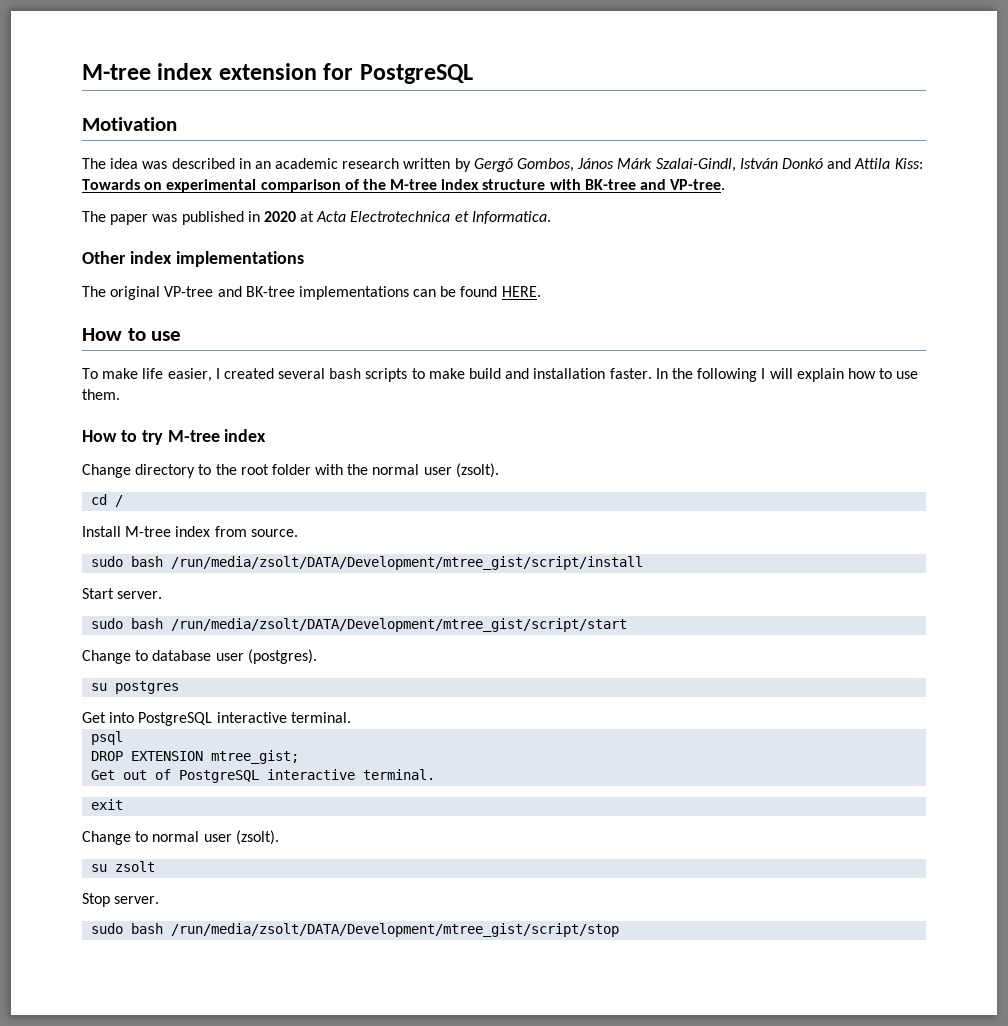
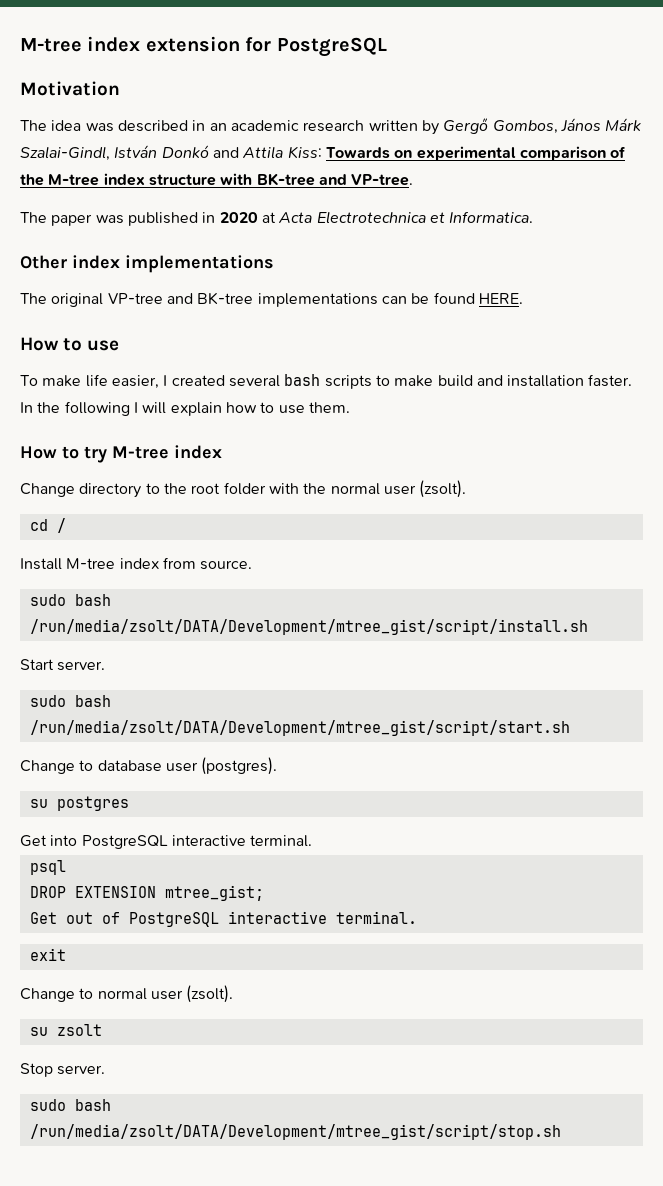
[171,556,644,570] /run/media/zsolt/DATA/Development/mtree_gist/script/install -> [29,619,588,635] /run/media/zsolt/DATA/Development/mtree_gist/script/install.sh
[171,618,628,632] /run/media/zsolt/DATA/Development/mtree_gist/script/start -> [29,720,570,736] /run/media/zsolt/DATA/Development/mtree_gist/script/start.sh
[171,923,620,937] /run/media/zsolt/DATA/Development/mtree_gist/script/stop -> [29,1124,561,1140] /run/media/zsolt/DATA/Development/mtree_gist/script/stop.sh

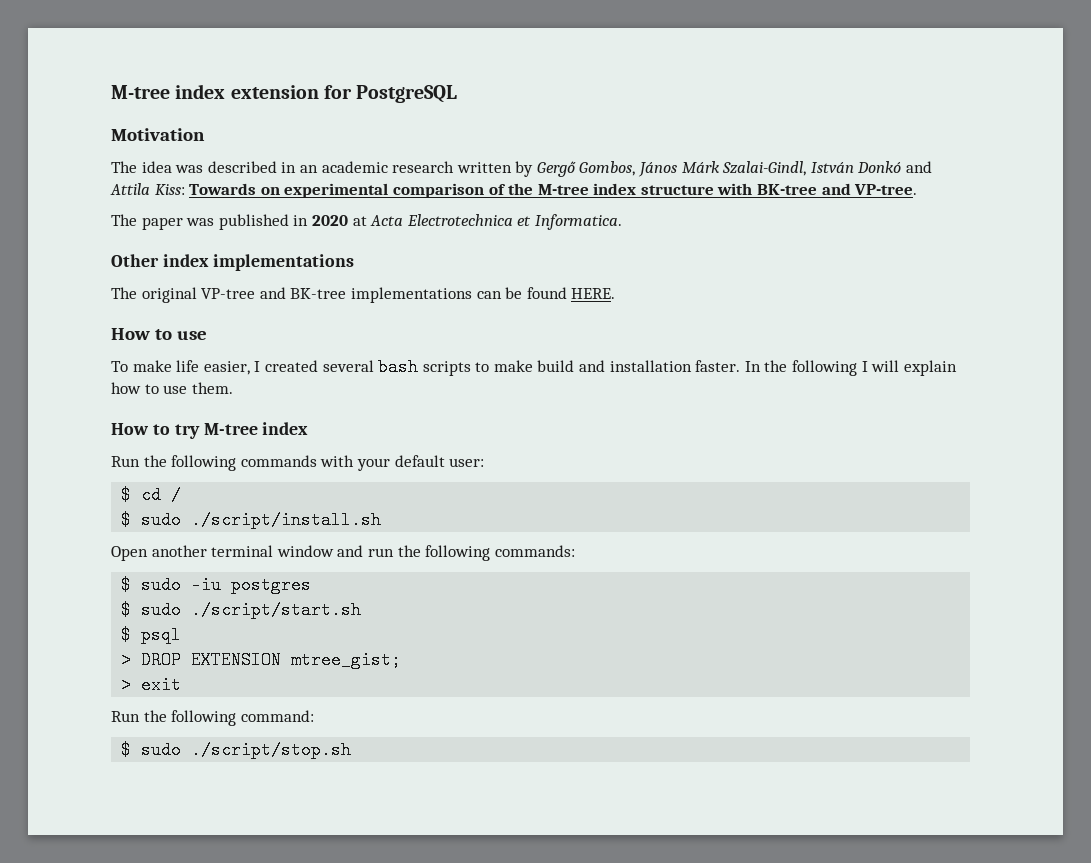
[20,480,467,498] [29,518,66,533] [20,557,253,570] [29,594,111,606] [29,619,588,635] [20,659,106,671] [29,695,111,707] [29,720,570,736] [20,757,278,775] [29,796,129,811] [20,835,313,849] Change directory to the root folder with the normal user (zsolt). // cd / // Install M-tree index from source. // sudo bash /run/media/zsolt/DATA/Development/mtree_gist/script/install.sh // Start server. // sudo bash /run/media/zsolt/DATA/Development/mtree_gist/script/start.sh // Change to database user (postgres). // su postgres // Get into PostgreSQL interactive terminal. // -> [111,455,485,471] [121,486,182,504] [121,511,382,529] [111,545,575,561] [121,576,312,594] [121,601,362,619] [121,626,132,644] Run the following commands with your default user: // $ cd / // $ sudo ./script/install.sh // Open another terminal window and run the following commands: // $ sudo -iu postgres // $ sudo ./script/start.sh // $
(66, 867) none -> [121,651,132,669] >
[29,911,417,927] [29,948,66,961] [20,985,234,1003] [29,1024,102,1036] [20,1063,106,1077] [29,1099,111,1111] [29,1124,561,1140] Get out of PostgreSQL interactive terminal. // exit // Change to normal user (zsolt). // su zsolt // Stop server. // sudo bash /run/media/zsolt/DATA/Development/mtree_gist/script/stop.sh -> [121,676,182,694] [111,710,314,726] [121,741,352,759] > exit // Run the following command: // $ sudo ./script/stop.sh

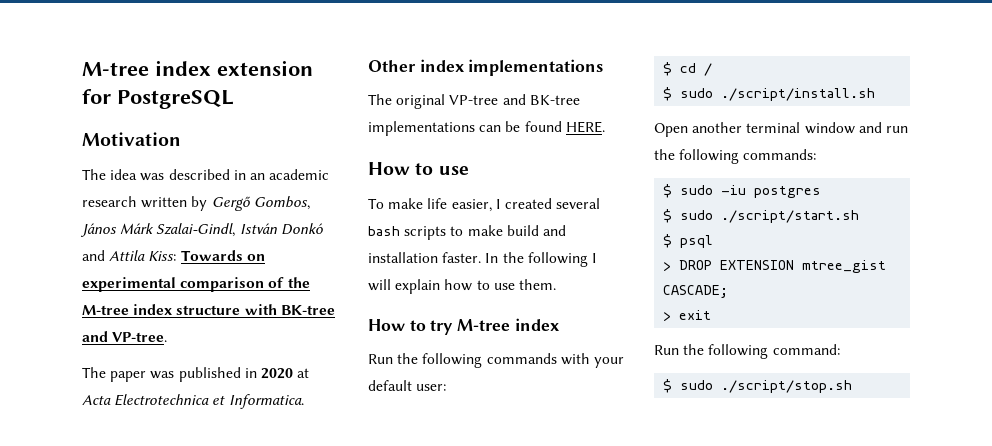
[291,651,402,669] mtree_gist; -> [802,260,887,273] [663,285,729,298] mtree_gist CASCADE;

